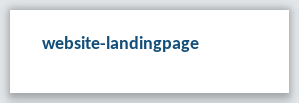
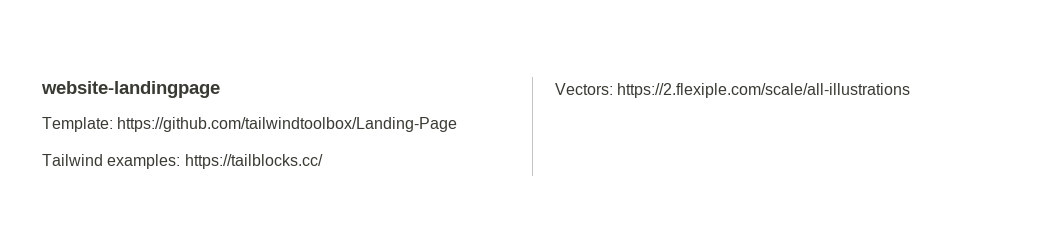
(199, 44) none -> [42,117,458,132] [42,154,323,169] [555,83,911,98] // Template: https://github.com/tailwindtoolbox/Landing-Page // Tailwind examples: https://tailblocks.cc/ // Vectors: https://2.flexiple.com/scale/all-illustrations

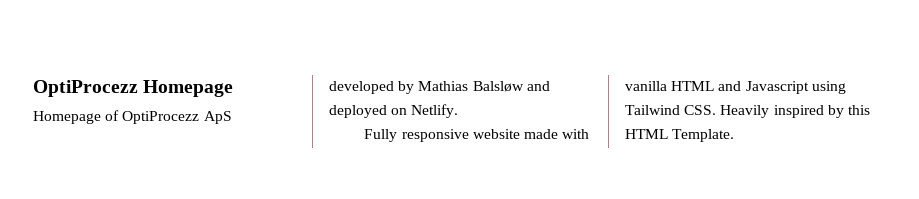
[41,81,220,98] [42,117,458,132] [42,154,323,169] [555,83,911,98] website-landingpage // Template: https://github.com/tailwindtoolbox/Landing-Page // Tailwind examples: https://tailblocks.cc/ // Vectors: https://2.flexiple.com/scale/all-illustrations -> [33,80,234,97] [33,110,232,124] [329,81,550,94] [329,104,459,118] [364,129,590,142] [625,81,846,94] [625,105,870,118] [625,129,735,142] OptiProcezz Homepage // Homepage of OptiProcezz ApS developed by Mathias Balsløw and deployed on Netlify. // Fully responsive website made with vanilla HTML and Javascript using Tailwind CSS. Heavily inspired by this HTML Template.

